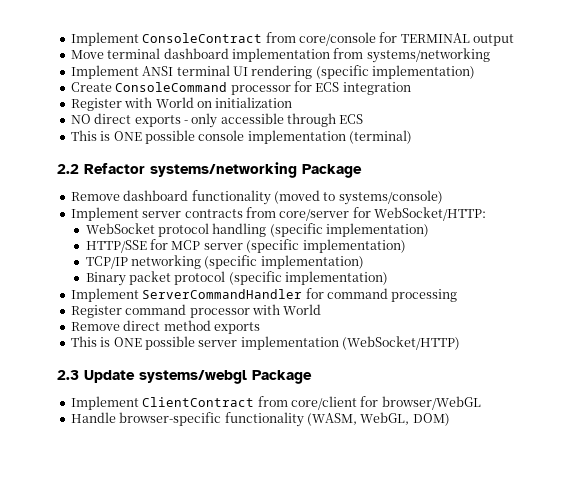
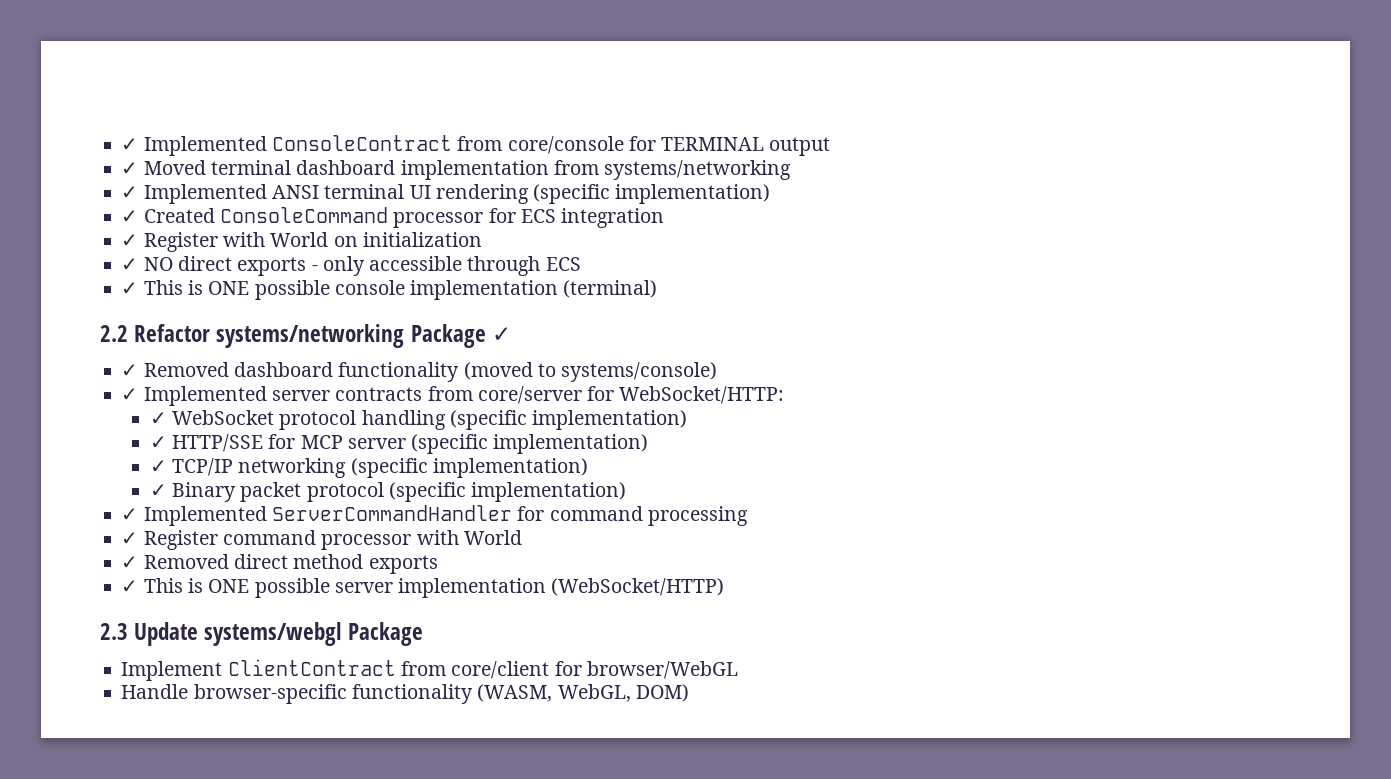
[70,32,139,46] Implement -> [121,136,267,156] ✓ Implemented
[70,50,104,59] Move -> [121,160,206,175] ✓ Moved
[70,65,139,79] Implement -> [121,184,267,204] ✓ Implemented
[70,82,112,92] Create -> [121,208,215,223] ✓ Created
(411, 88) none -> [121,234,139,247] ✓
(293, 102) none -> [121,258,139,271] ✓
(364, 119) none -> [121,282,139,295] ✓
[70,192,120,201] // Remove -> [491,327,511,342] [121,362,229,377] ✓ // ✓ Removed
[70,207,139,221] Implement -> [121,386,267,406] ✓ Implemented
(486, 214) none -> [149,412,167,425] ✓
(430, 230) none -> [149,436,167,449] ✓
(406, 246) none -> [149,460,167,473] ✓
(364, 262) none -> [149,484,167,497] ✓
[70,288,139,302] Implement -> [121,506,267,526] ✓ Implemented
(458, 295) none -> [121,532,139,545] ✓
[70,322,120,331] Remove -> [121,554,229,569] ✓ Removed
(260, 328) none -> [121,580,139,593] ✓

